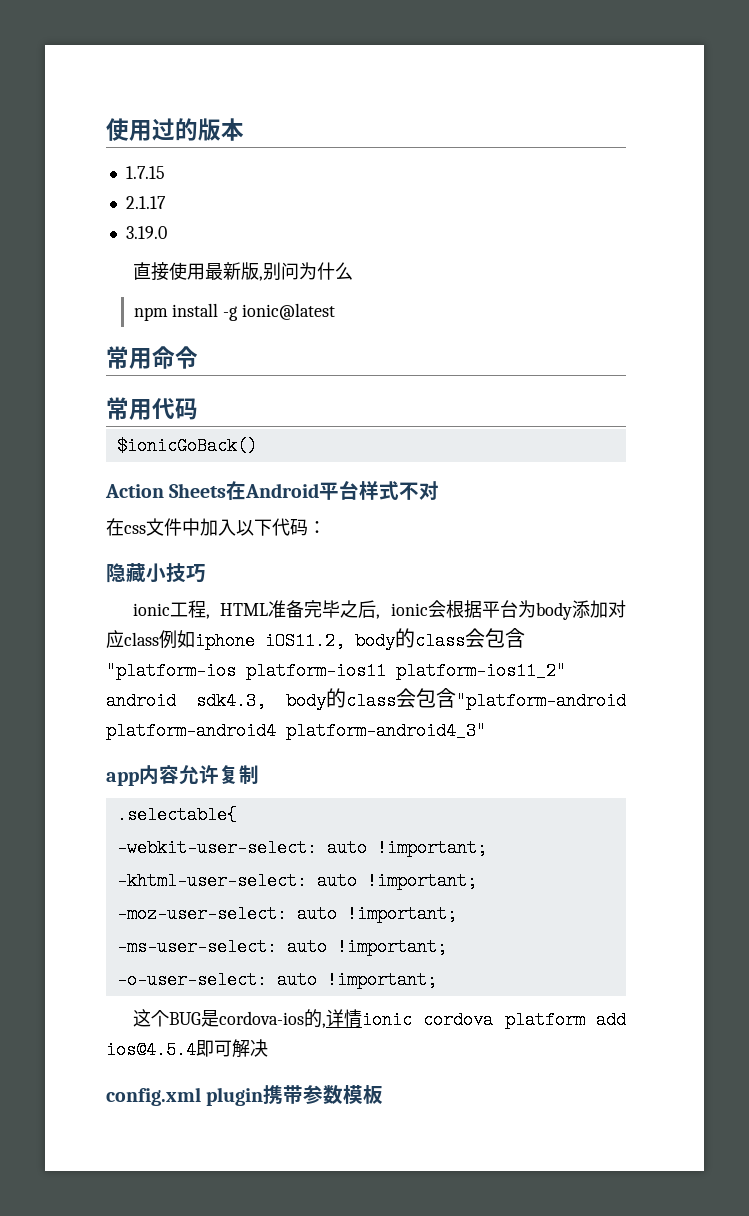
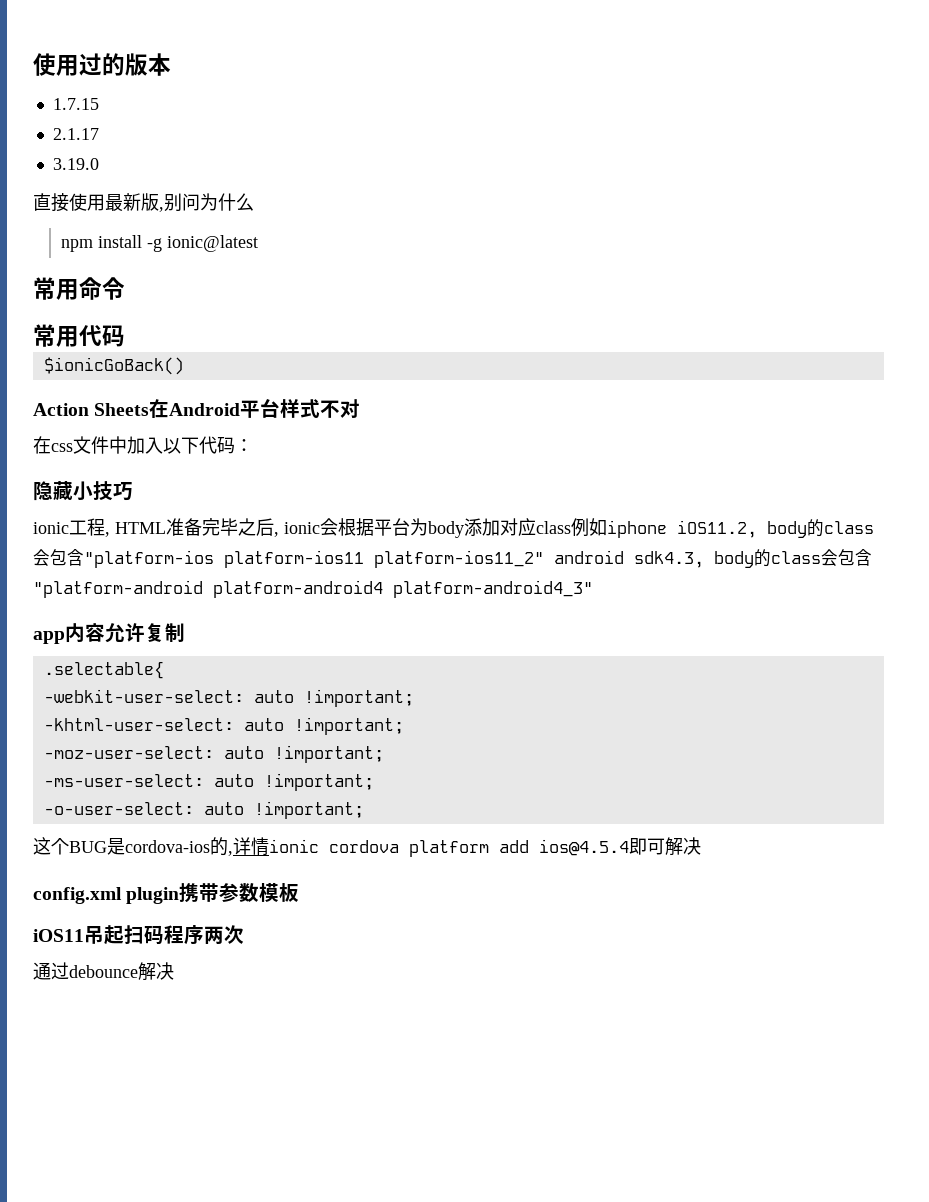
(384, 1094) none -> [33,925,244,945] [33,962,174,981] // iOS11吊起扫码程序两次 // 通过debounce解决

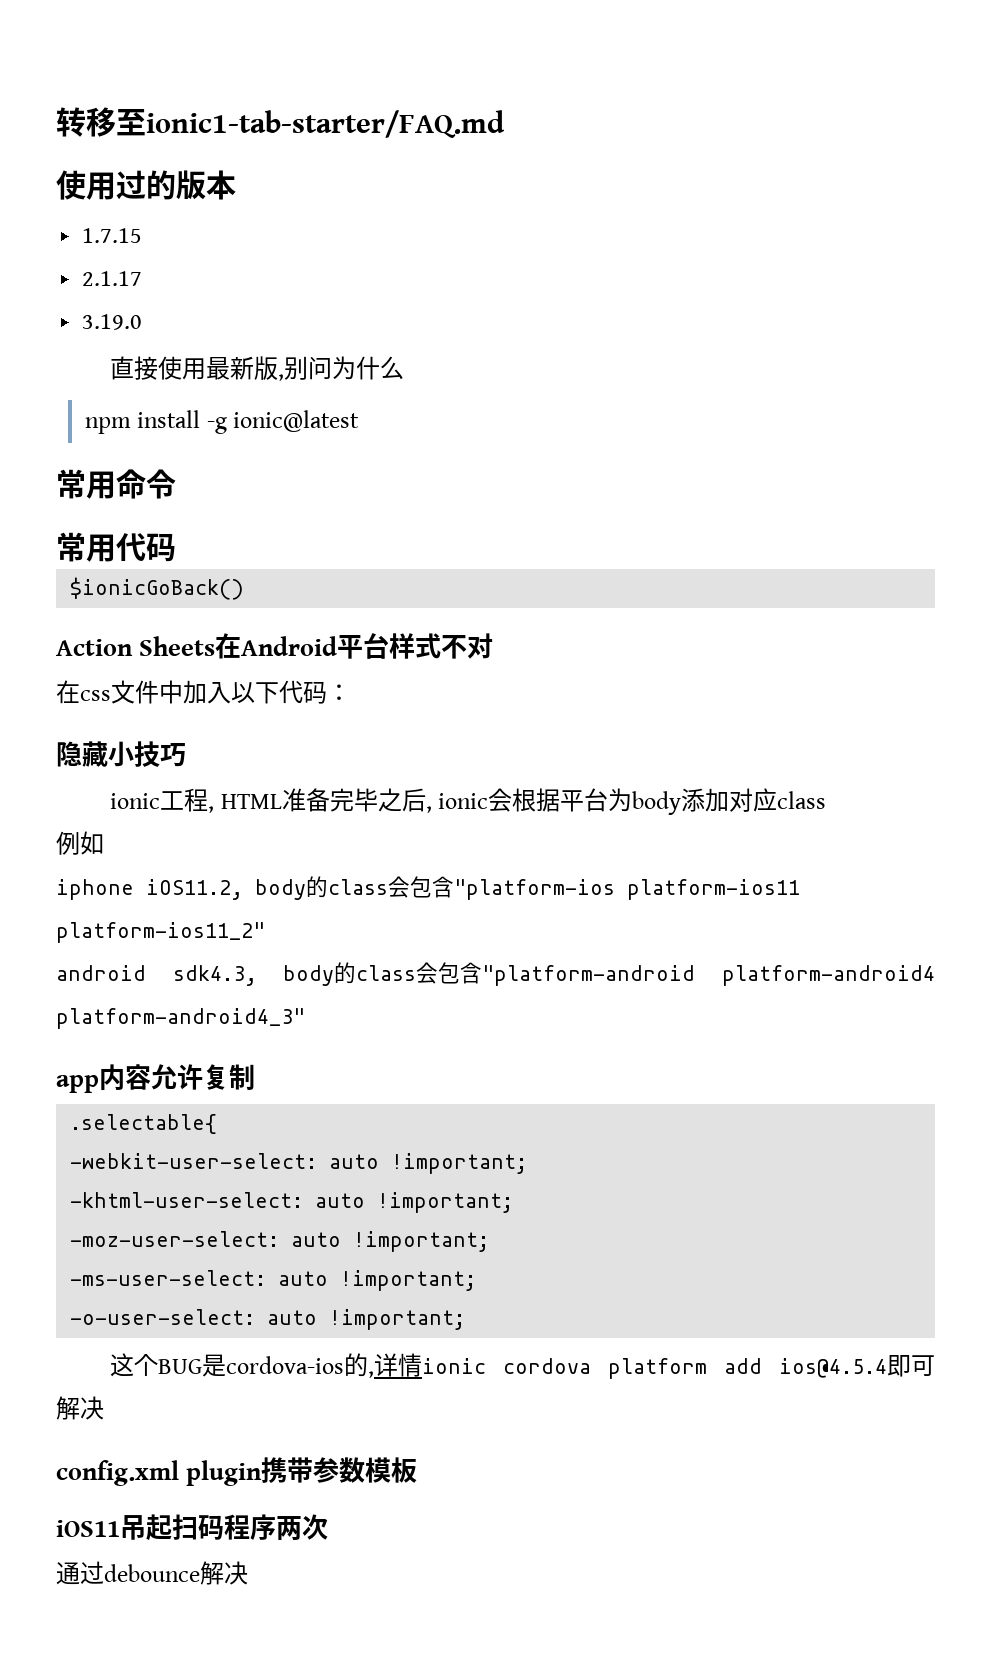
(33, 64) none -> [56,107,505,138] 转移至ionic1-tab-starter/FAQ.md //
(571, 527) none -> (827, 800) //
(607, 527) none -> (104, 843) //
(544, 559) none -> (265, 932) //

